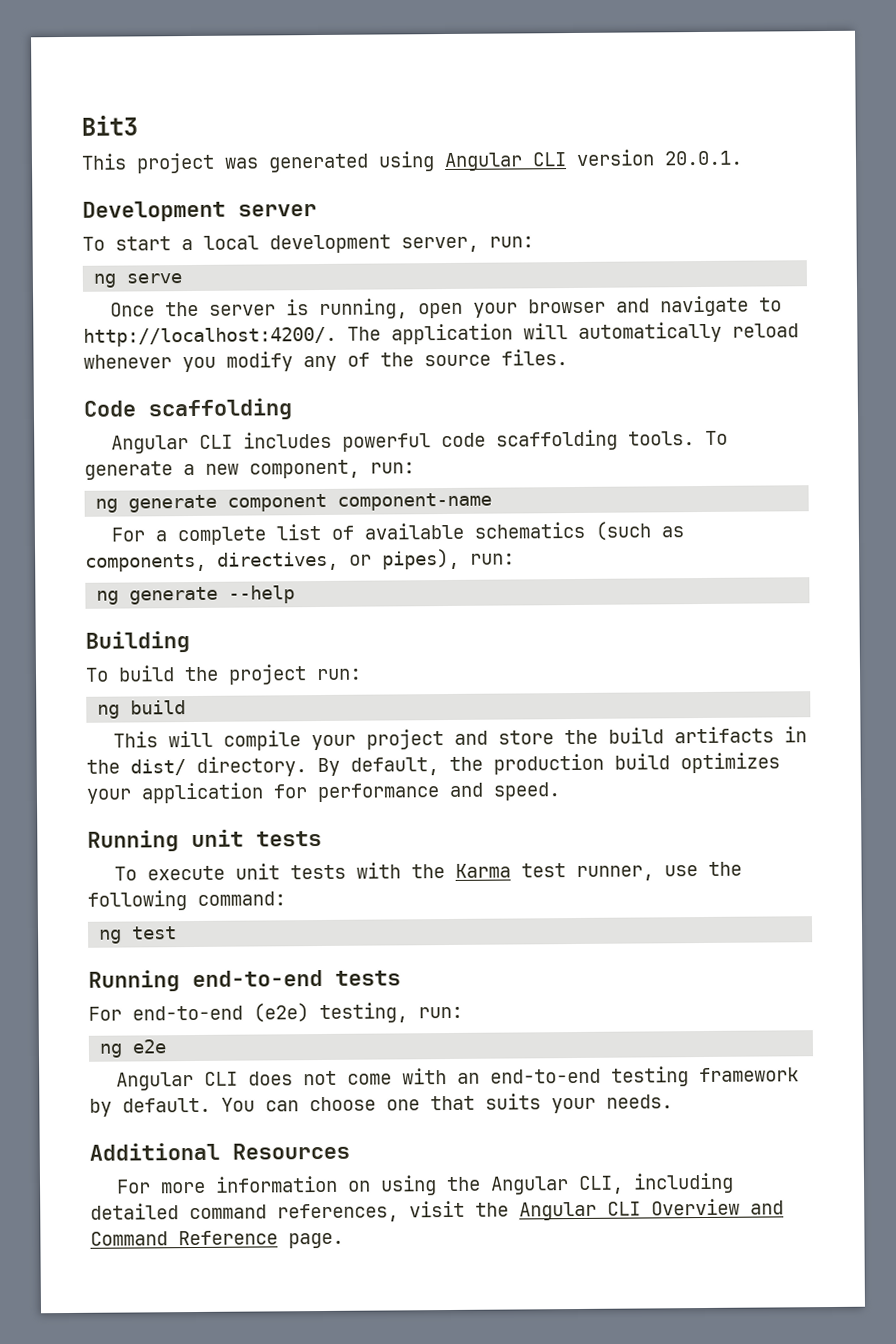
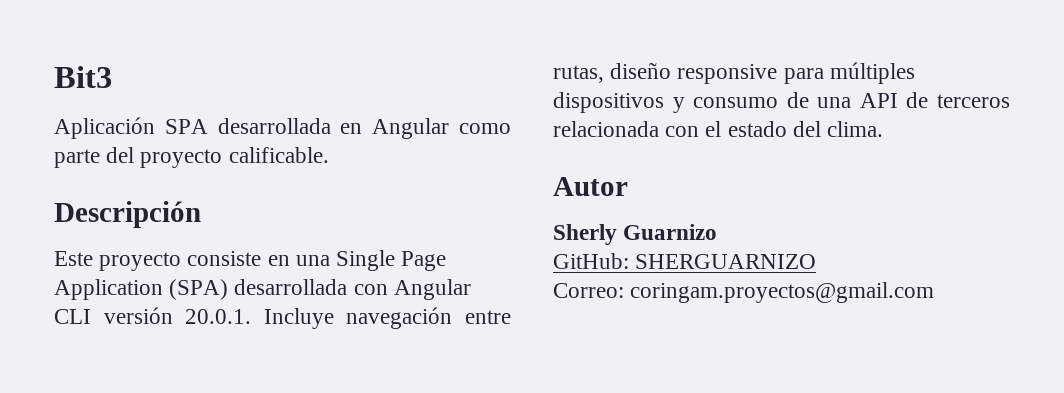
[81,149,655,174] This project was generated using Angular CLI version -> [54,117,512,139] [54,147,329,168] [54,201,201,228] [54,250,447,271] [54,279,471,300] [54,307,173,324] Aplicación SPA desarrollada en Angular como parte del proyecto calificable. // Descripción // Este proyecto consiste en una Single Page Application (SPA) desarrollada con Angular CLI versión
[82,200,317,222] [82,234,534,254] [93,273,183,288] [109,295,782,320] [83,321,799,347] [83,349,568,373] [83,398,293,421] [110,429,728,454] [84,459,415,480] [95,492,493,513] [110,521,684,546] [85,548,515,572] [96,585,296,605] [85,631,190,653] [85,664,362,685] [97,700,187,719] [112,726,807,751] [86,752,780,777] [86,782,561,804] [87,829,322,852] [113,861,742,882] [87,890,286,911] [99,926,178,944] [88,969,401,992] [88,1002,463,1024] [99,1039,167,1058] [115,1066,799,1091] [89,1093,673,1117] [89,1142,350,1161] [115,1172,734,1196] [90,1198,784,1223] [90,1230,344,1249] // Development server // To start a local development server, run: // ng serve // Once the server is running, open your browser and navigate to http://localhost:4200/. The application will automatically reload whenever you modify any of the source files. // Code scaffolding // Angular CLI includes powerful code scaffolding tools. To generate a new component, run: // ng generate component component-name // For a complete list of available schematics (such as components, directives, or pipes), run: // ng generate --help // Building // To build the project run: // ng build // This will compile your project and store the build artifacts in the dist/ directory. By default, the production build optimizes your application for performance and speed. // Running unit tests // To execute unit tests with the Karma test runner, use the following command: // ng test // Running end-to-end tests // For end-to-end (e2e) testing, run: // ng e2e // Angular CLI does not come with an end-to-end testing framework by default. You can choose one that suits your needs. // Additional Resources // For more information on using the Angular CLI, including detailed command references, visit the Angular CLI Overview and Command Reference page. -> [263,307,511,329] [553,62,915,84] [553,92,1010,113] [553,121,884,137] [553,177,628,196] [553,224,718,245] [553,253,817,269] [553,282,935,303] Incluye navegación entre rutas, diseño responsive para múltiples dispositivos y consumo de una API de terceros relacionada con el estado del clima. // Autor // Sherly Guarnizo // GitHub: SHERGUARNIZO // Correo: coringam.proyectos@gmail.com

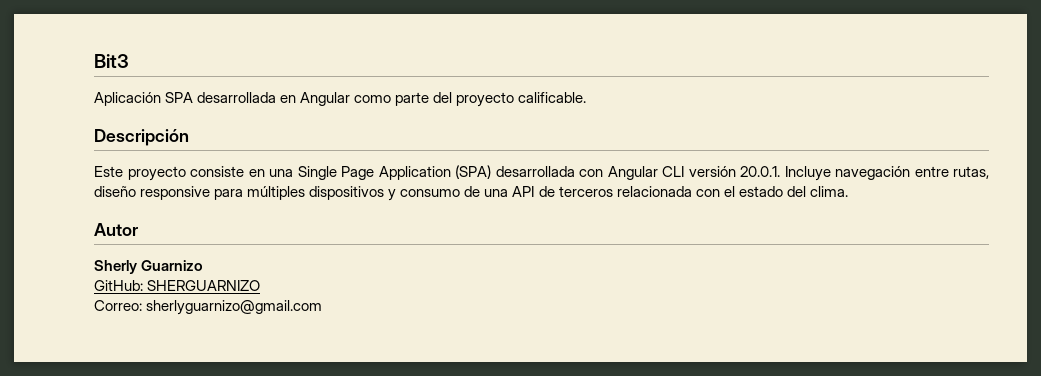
[630,282,935,303] coringam.proyectos@gmail.com -> [146,300,323,315] sherlyguarnizo@gmail.com

